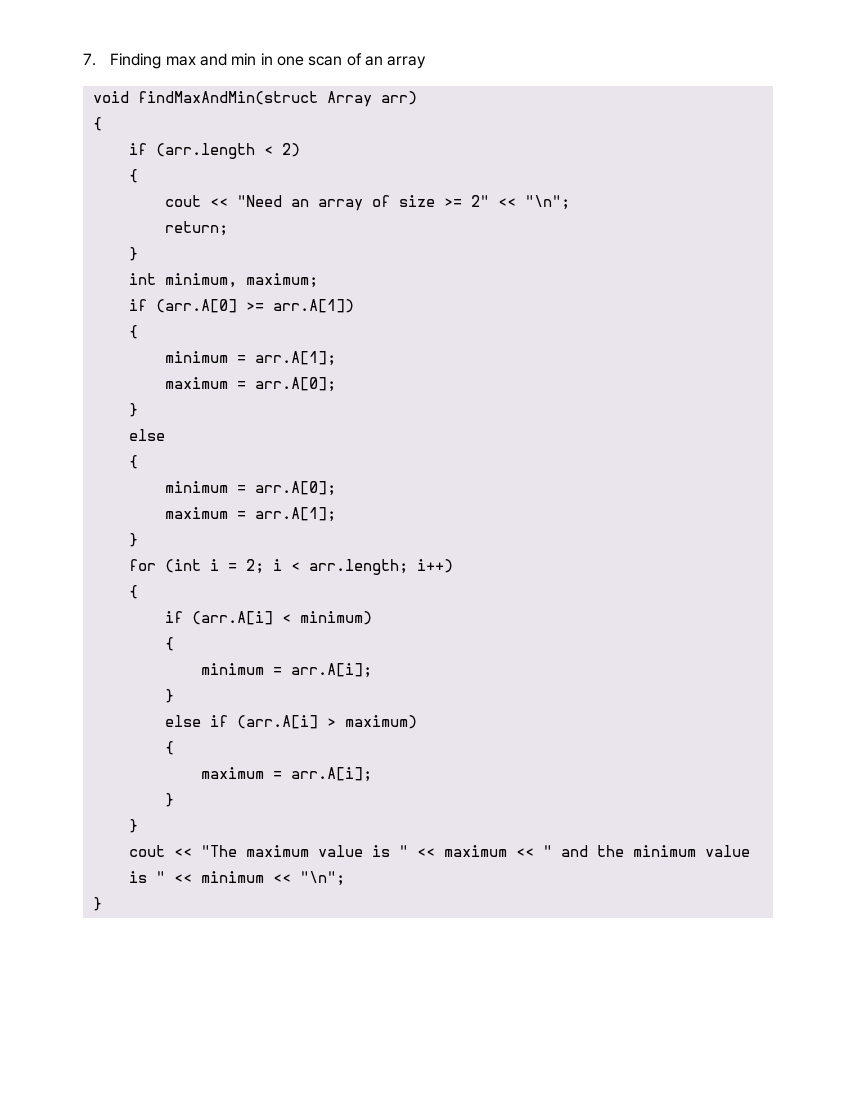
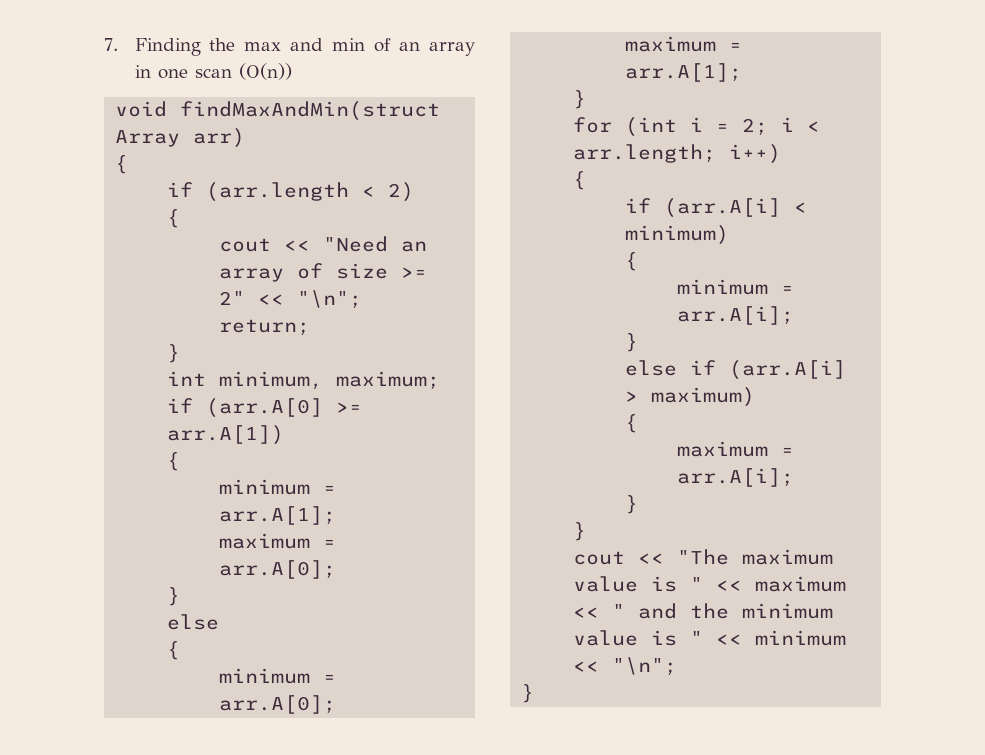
(162, 61) none -> [209,38,236,51] the
[260,53,427,69] in one scan of an array -> [374,38,475,56] [134,63,292,80] of an array in one scan (O(n))

